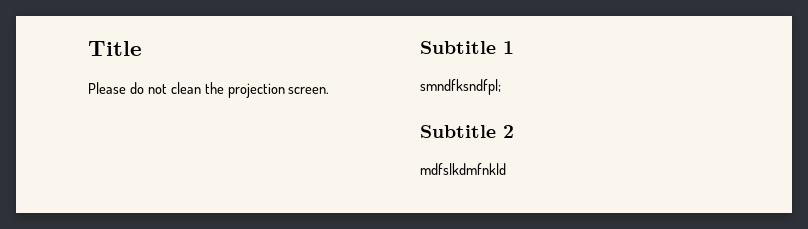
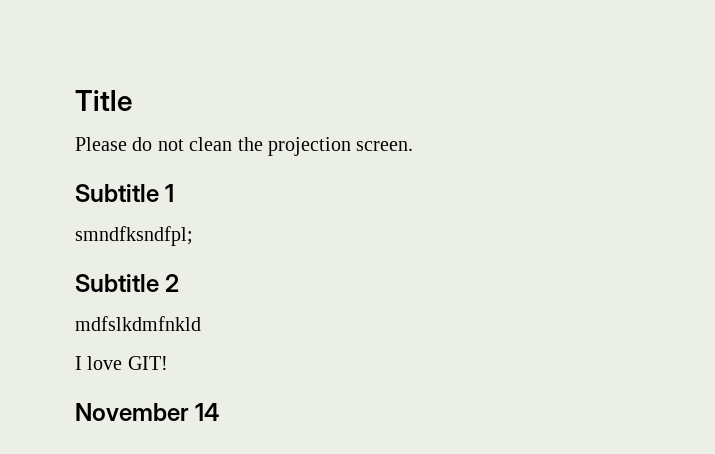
(506, 169) none -> [75,356,168,370] [75,403,220,421] // I love GIT! // November 14

